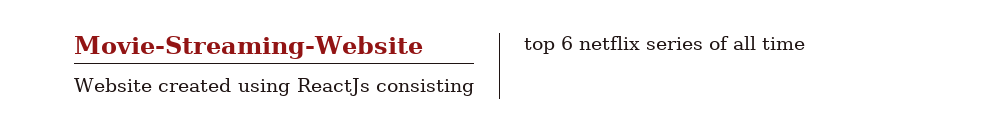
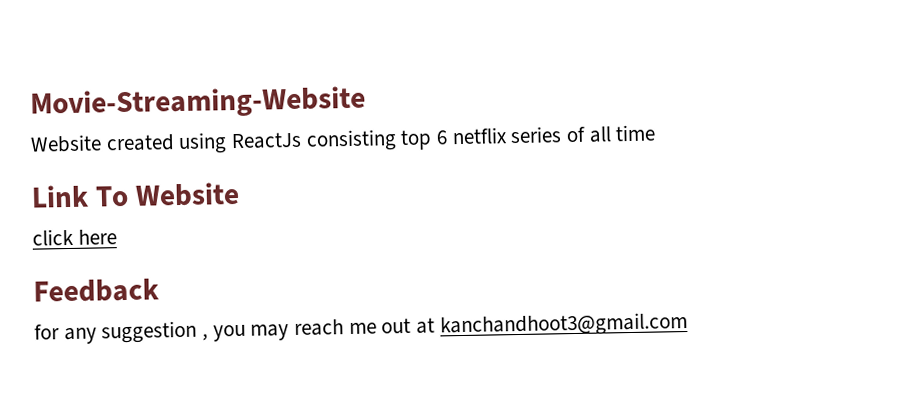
(805, 43) none -> [31,181,240,208] [32,228,117,246] [33,278,159,303] [34,312,688,345] // Link To Website // click here // Feedback // for any suggestion , you may reach me out at kanchandhoot3@gmail.com

